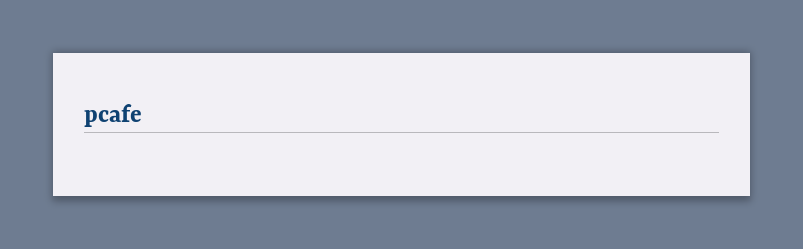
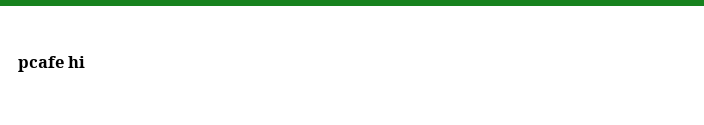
(142, 115) none -> [68,56,86,68] hi

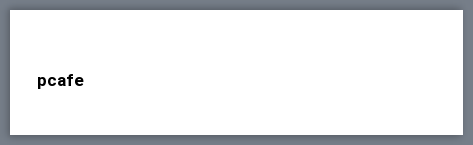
[68,56,86,68] hi -> (84, 81) none

